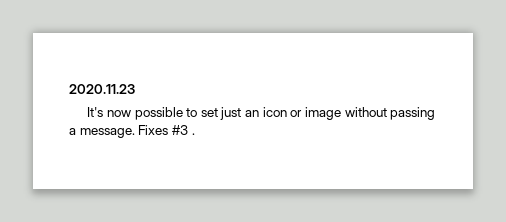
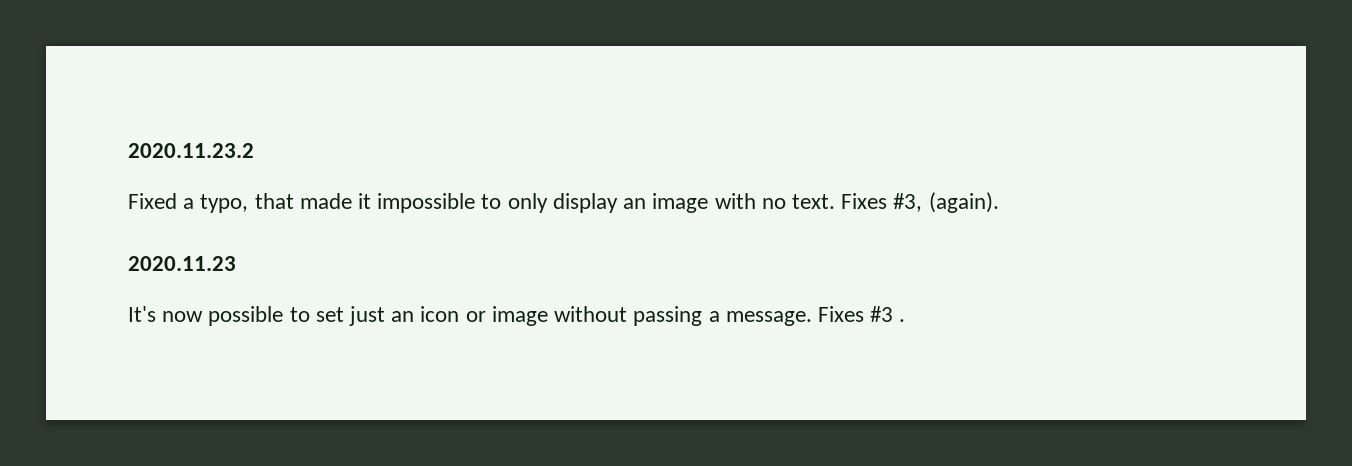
(69, 89) none -> [128,143,254,158] [128,192,999,213] 2020.11.23.2 // Fixed a typo, that made it impossible to only display an image with no text. Fixes #3, (again). //

